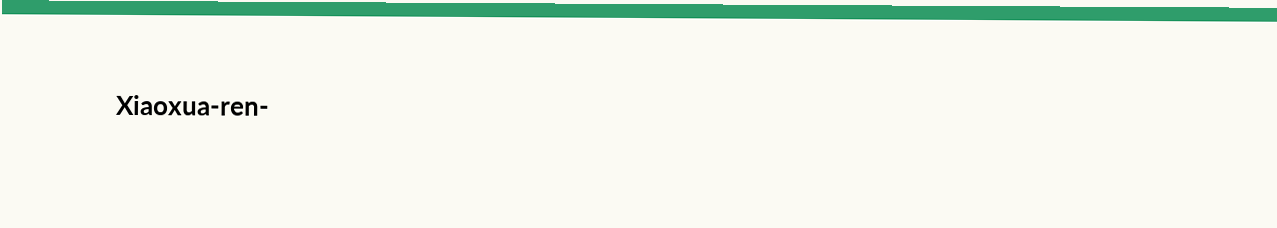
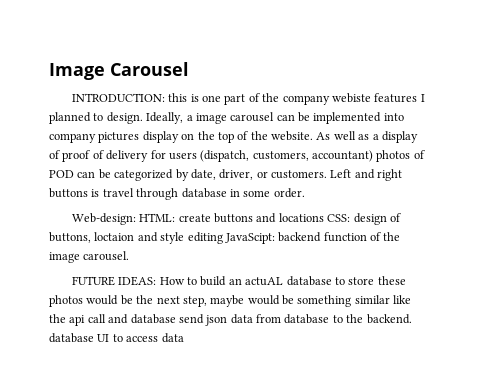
[115,94,270,116] Xiaoxua-ren- -> [49,62,189,80] [71,93,425,105] [49,112,404,124] [49,131,418,143] [49,150,425,162] [49,169,403,181] [49,188,305,200] [71,213,401,225] [49,232,401,244] [49,251,130,263] [71,276,406,286] [49,295,412,307] [49,314,412,326] [49,333,184,343] Image Carousel // INTRODUCTION: this is one part of the company webiste features I planned to design. Ideally, a image carousel can be implemented into company pictures display on the top of the website. As well as a display of proof of delivery for users (dispatch, customers, accountant) photos of POD can be categorized by date, driver, or customers. Left and right buttons is travel through database in some order. // Web-design: HTML: create buttons and locations CSS: design of buttons, loctaion and style editing JavaScipt: backend function of the image carousel. // FUTURE IDEAS: How to build an actuAL database to store these photos would be the next step, maybe would be something similar like the api call and database send json data from database to the backend. database UI to access data

